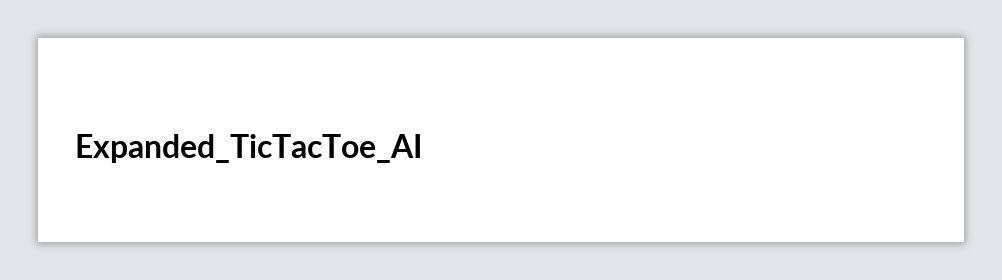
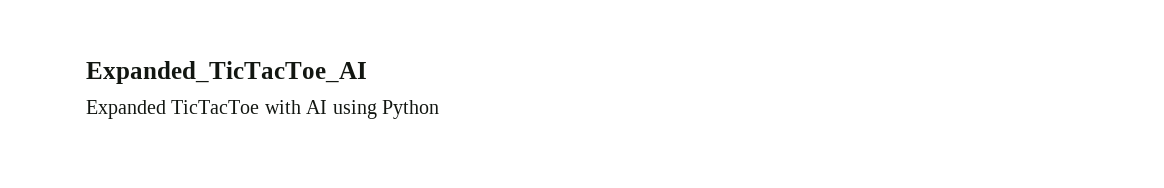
(422, 148) none -> [86,100,439,119] // Expanded TicTacToe with AI using Python

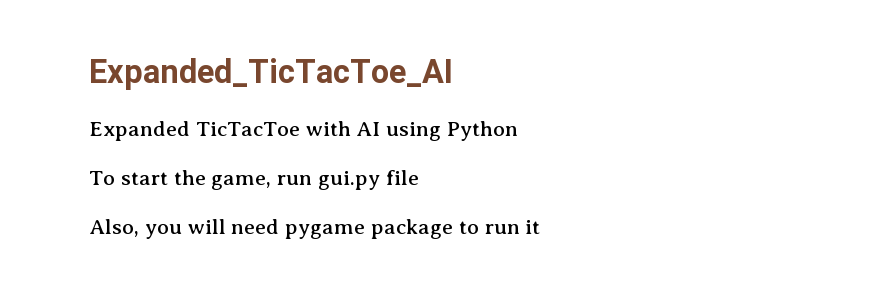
(439, 109) none -> [89,170,419,190] [89,219,541,239] // To start the game, run gui.py file // Also, you will need pygame package to run it

